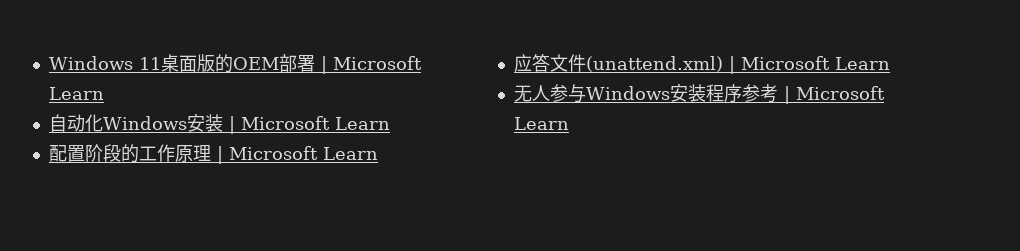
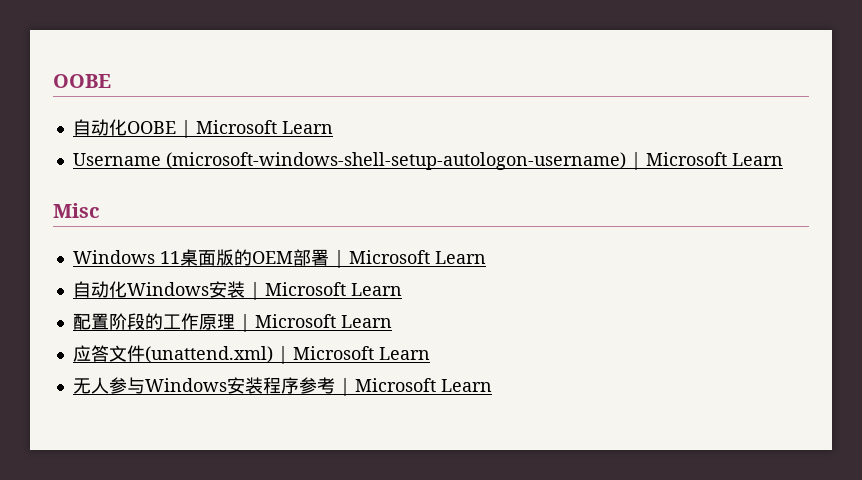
(48, 63) none -> [53,74,111,88] [72,119,333,138] [72,152,783,170] [53,203,100,218] OOBE // 自动化OOBE | Microsoft Learn // Username (microsoft-windows-shell-setup-autologon-username) | Microsoft Learn // Misc //

